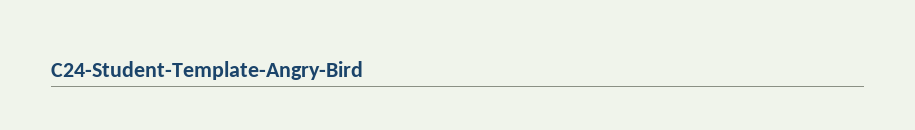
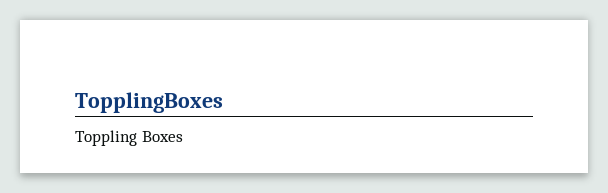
[51,61,363,80] C24-Student-Template-Angry-Bird -> [75,92,223,113] [75,130,183,146] TopplingBoxes // Toppling Boxes

